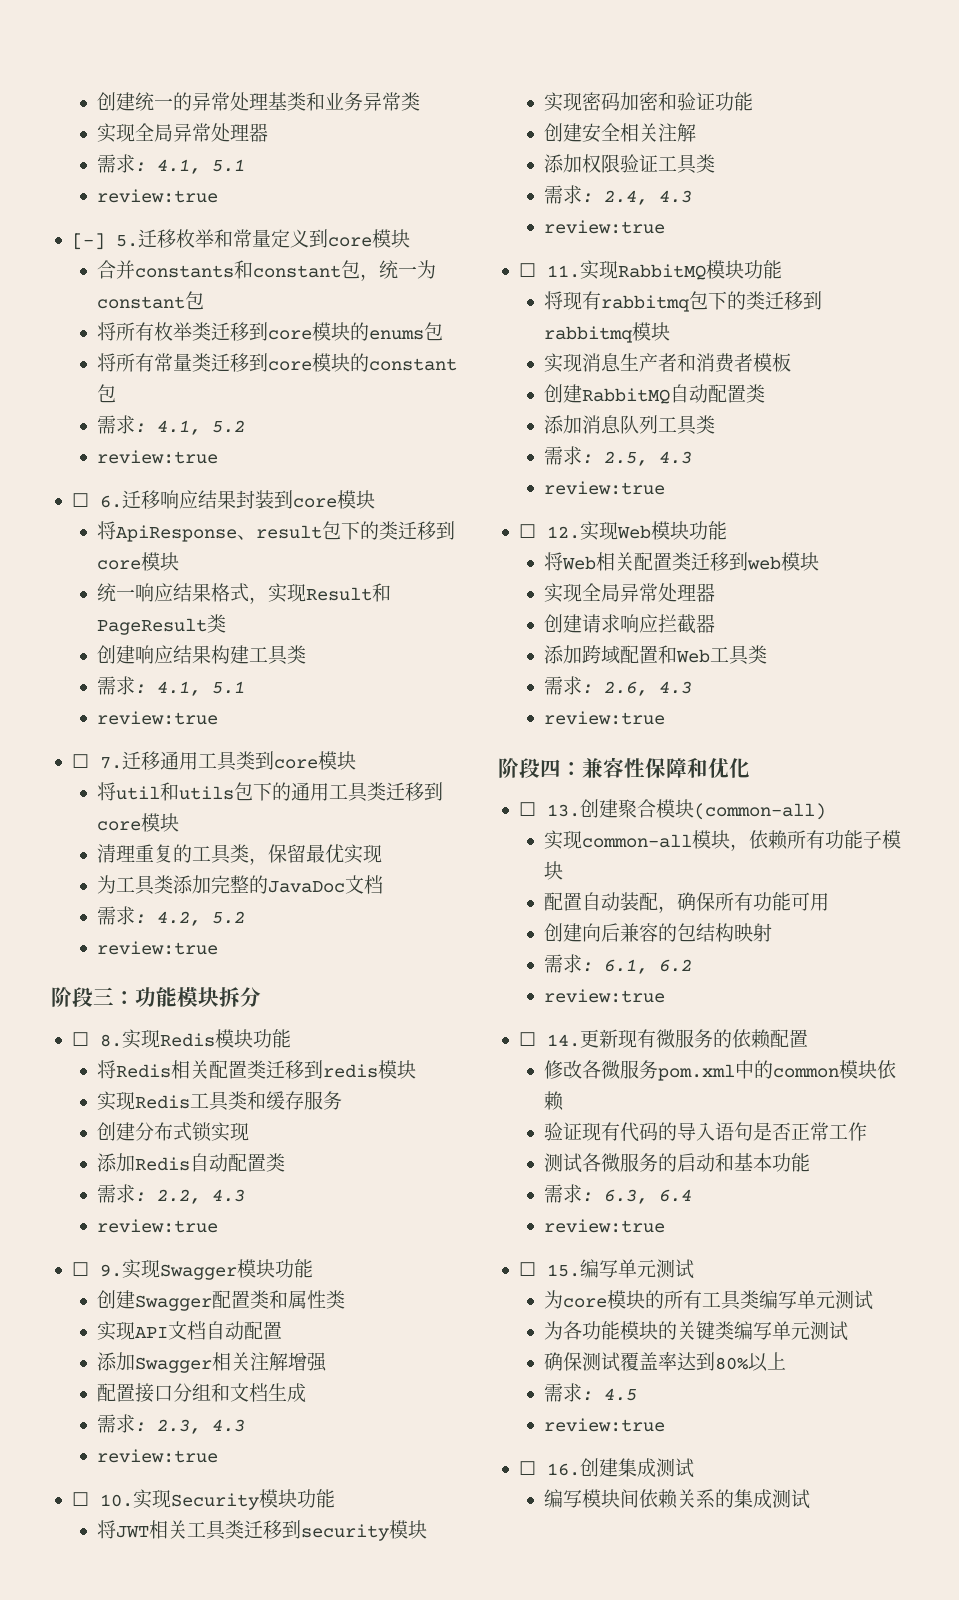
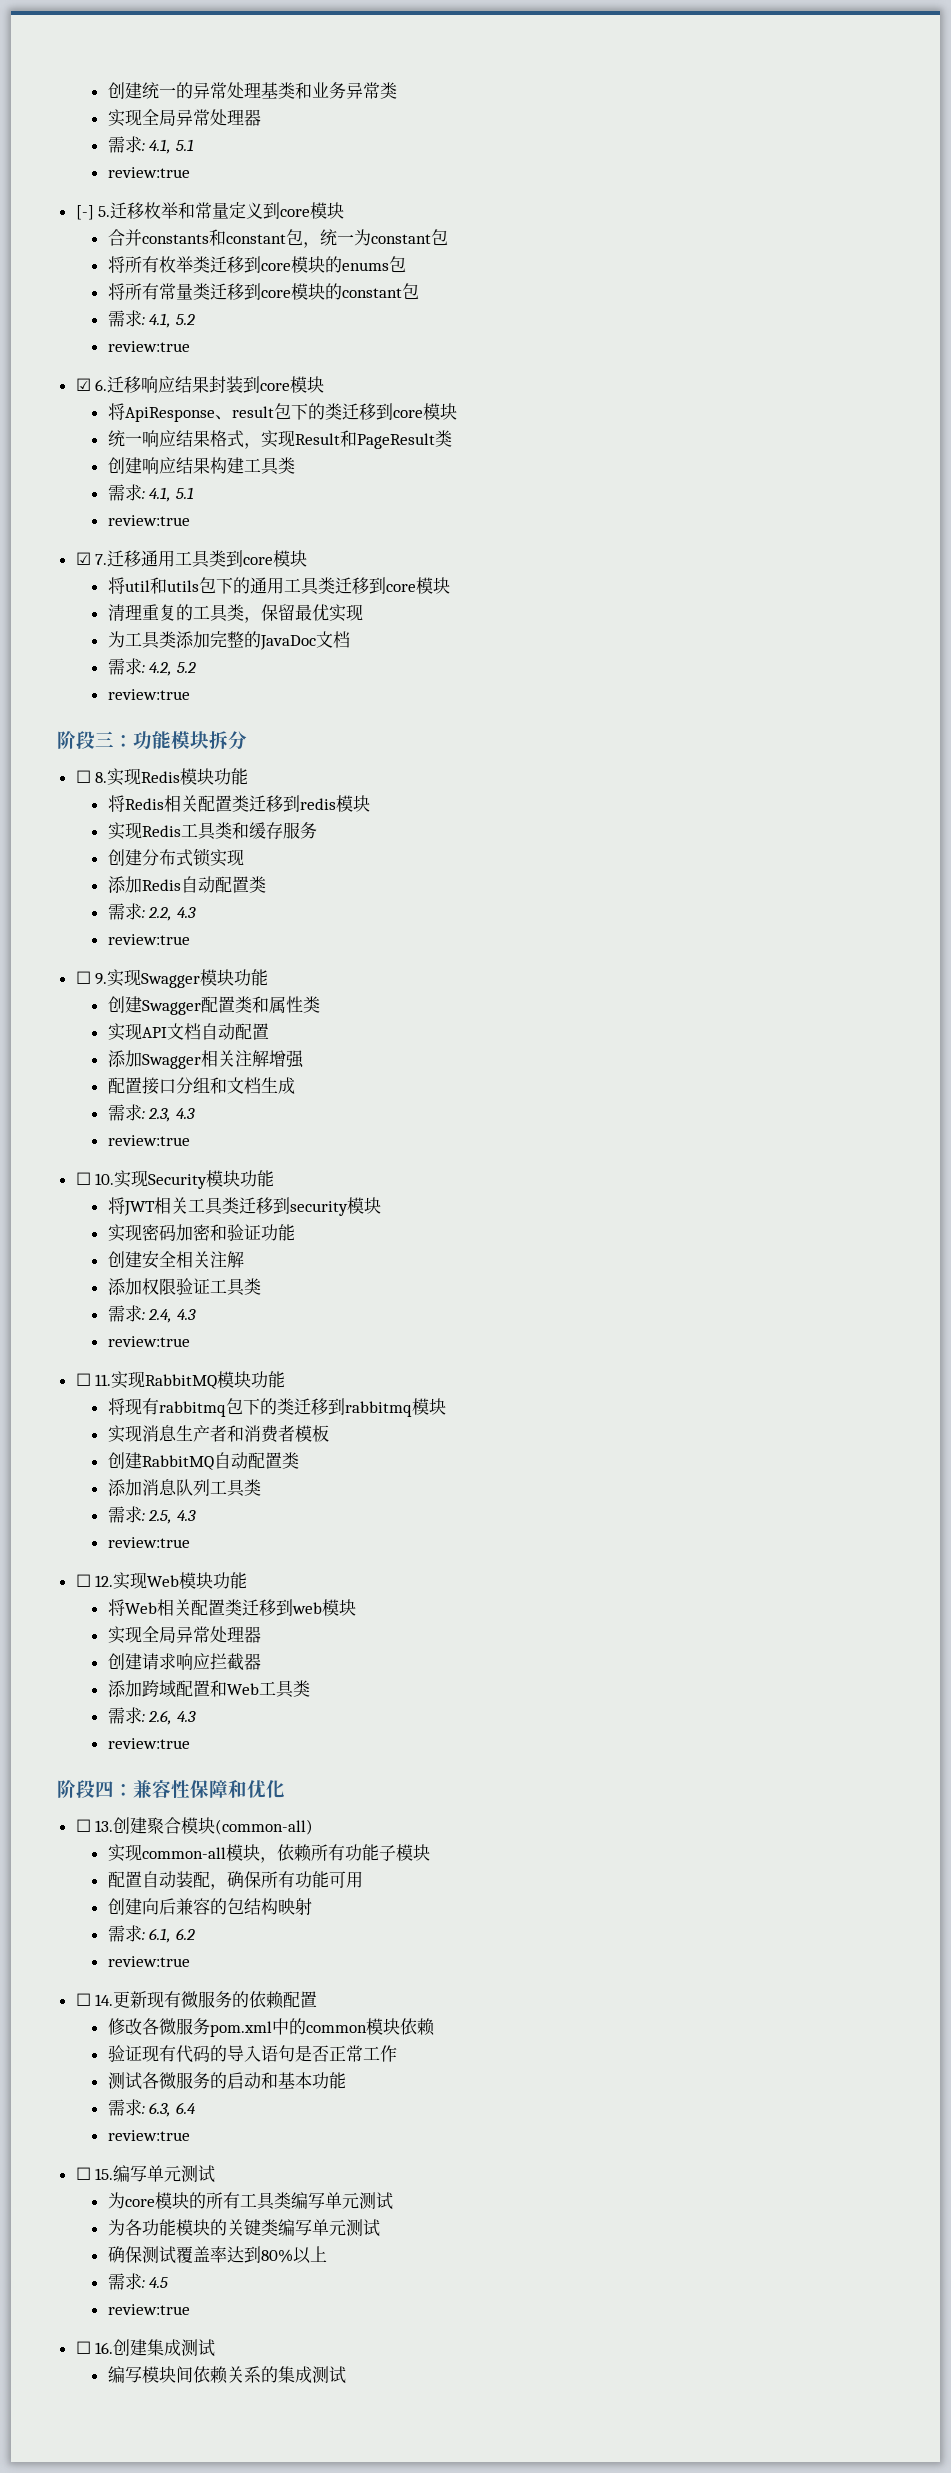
[71,493,89,507] ☐ -> [75,378,91,391] ☑
[71,754,89,768] ☐ -> [75,552,91,565] ☑

